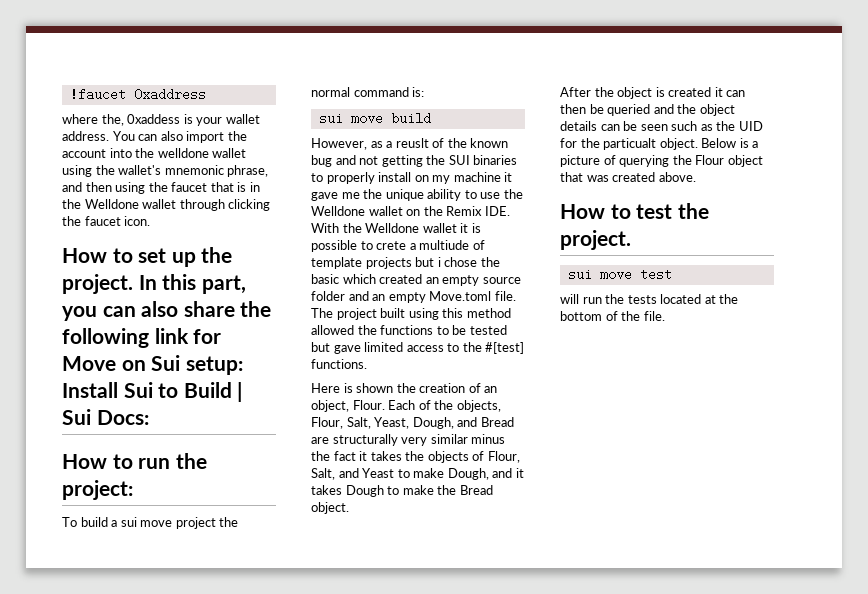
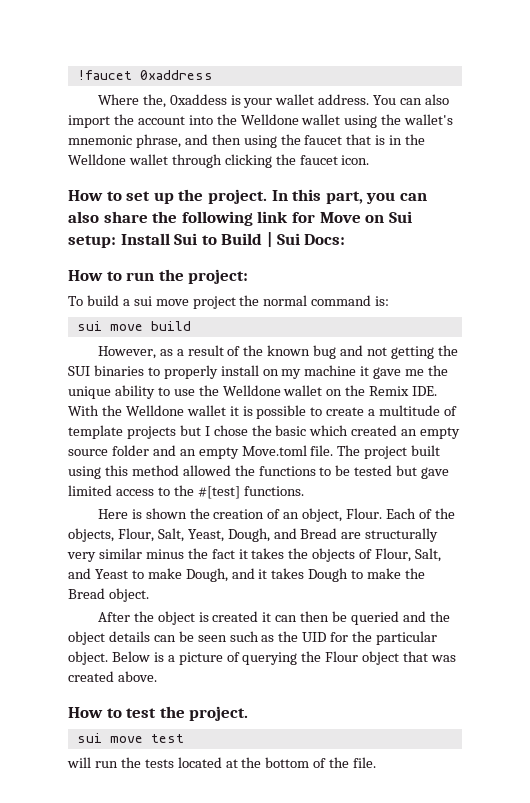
[62,114,98,124] where -> [97,94,139,105] Where
[157,148,209,158] welldone -> [240,114,299,125] Welldone
[395,138,429,148] reuslt -> [187,345,224,356] result
[376,240,470,250] crete a multiude -> [326,405,441,416] create a multitude
[437,257,441,267] i -> [204,426,210,436] I
[603,138,657,150] particualt -> [376,631,438,645] particular

